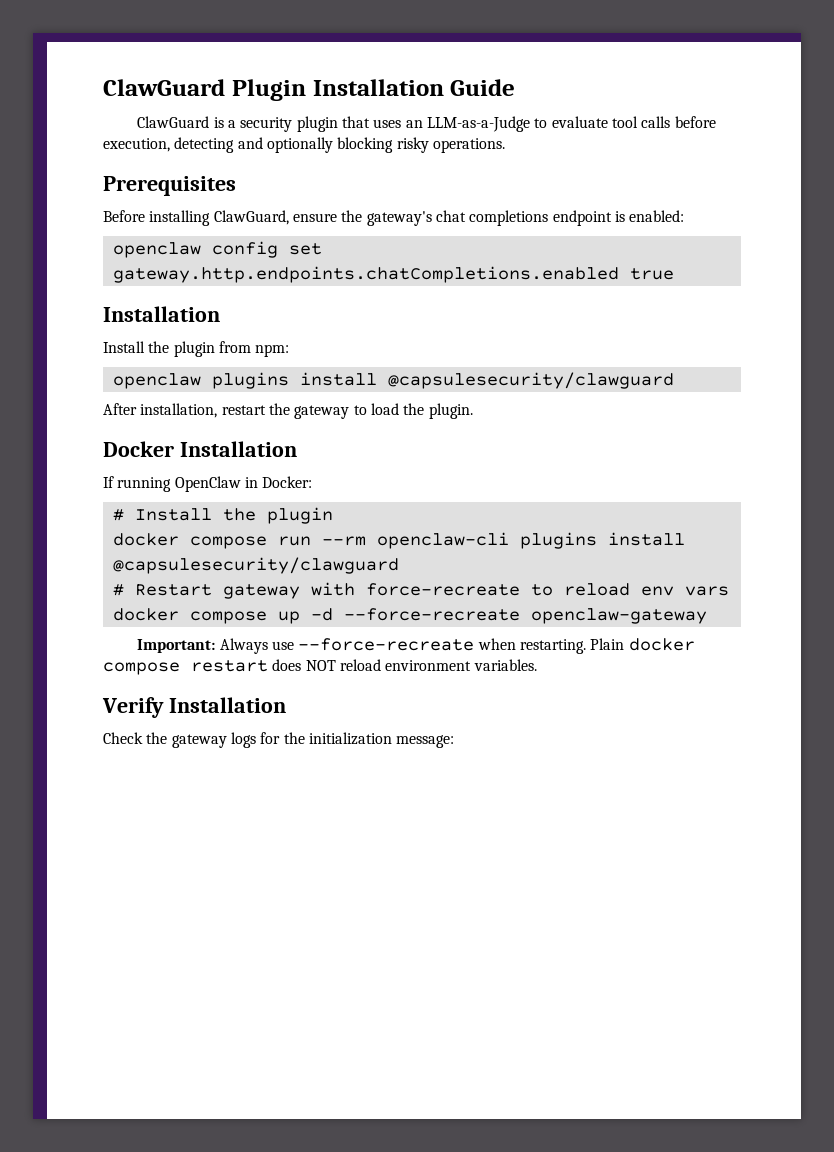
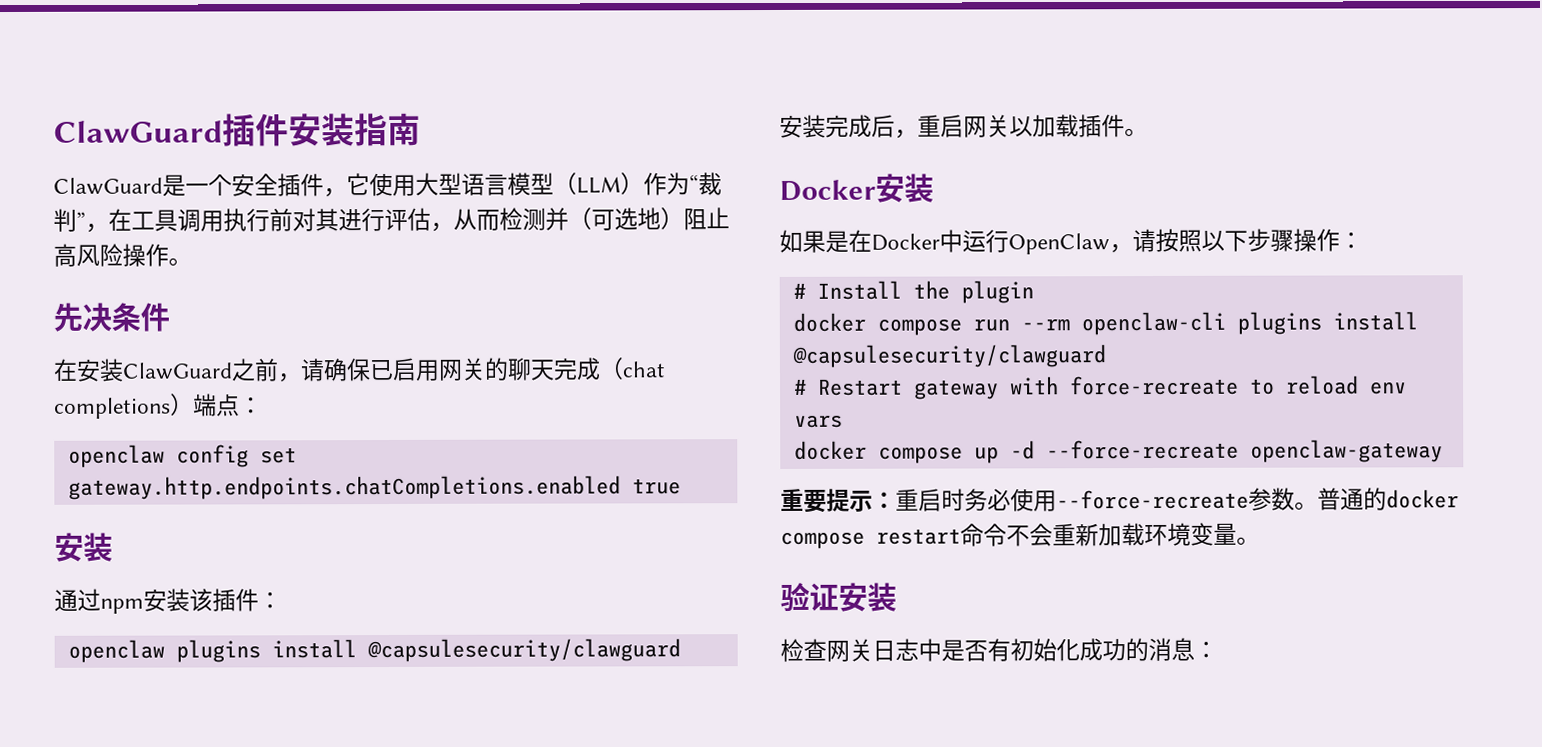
[103,79,516,101] [137,116,716,132] [103,137,505,153] [103,176,236,196] [103,210,685,226] ClawGuard Plugin Installation Guide // ClawGuard is a security plugin that uses an LLM-as-a-Judge to evaluate tool calls before execution, detecting and optionally blocking risky operations. // Prerequisites // Before installing ClawGuard, ensure the gateway's chat completions endpoint is enabled: -> [53,112,421,147] [53,172,722,198] [53,207,730,233] [53,243,192,267] [53,302,170,332] [53,357,666,383] [54,393,263,419] ClawGuard插件安装指南 // ClawGuard是一个安全插件，它使用大型语言模型（LLM）作为“裁判”，在工具调用执行前对其进行评估，从而检测并（可选地）阻止高风险操作。 // 先决条件 // 在安装ClawGuard之前，请确保已启用网关的聊天完成（chat completions）端点：
[103,306,220,322] [103,341,290,357] [112,372,674,389] [103,403,473,419] [103,441,297,457] [103,476,313,492] Installation // Install the plugin from npm: // openclaw plugins install @capsulesecurity/clawguard // After installation, restart the gateway to load the plugin. // Docker Installation // If running OpenClaw in Docker: -> [54,532,113,562] [54,588,282,614] [67,638,681,663] [779,114,1148,139] [779,173,934,203] [779,228,1363,255] 安装 // 通过npm安装该插件： // openclaw plugins install @capsulesecurity/clawguard // 安装完成后，重启网关以加载插件。 // Docker安装 // 如果是在Docker中运行OpenClaw，请按照以下步骤操作：
[137,638,695,654] [103,659,537,675] [102,697,286,718] [103,732,455,748] Important: Always use --force-recreate when restarting. Plain docker compose restart does NOT reload environment variables. // Verify Installation // Check the gateway logs for the initialization message: -> [780,487,1459,513] [780,522,1260,549] [780,582,897,612] [780,637,1218,662] 重要提示：重启时务必使用--force-recreate参数。普通的docker compose restart命令不会重新加载环境变量。 // 验证安装 // 检查网关日志中是否有初始化成功的消息：

